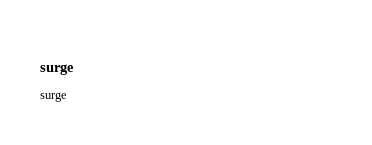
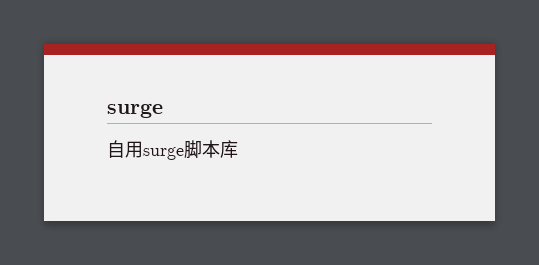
[40,92,67,102] surge -> [107,140,238,160] 自用surge脚本库

